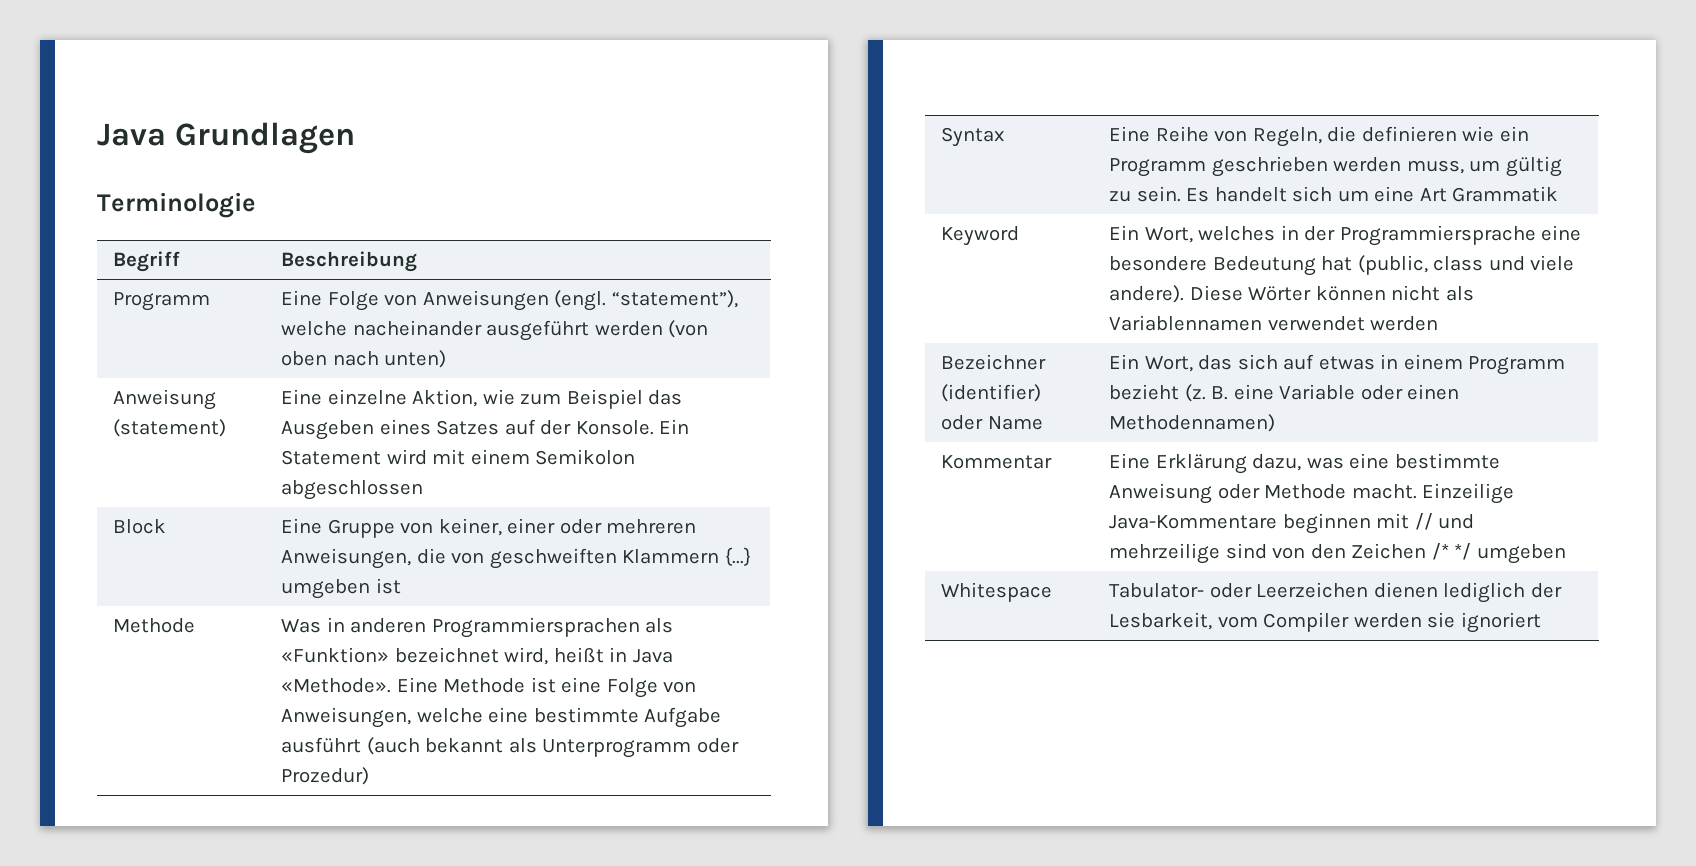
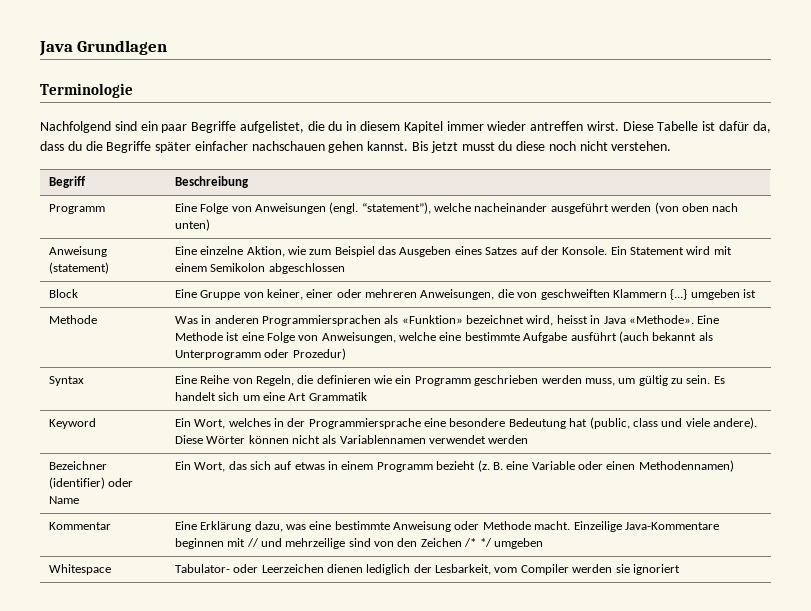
(256, 205) none -> [40,121,771,133] [40,141,672,153] // Nachfolgend sind ein paar Begriffe aufgelistet, die du in diesem Kapitel immer wieder antreffen wirst. Diese Tabelle ist dafür da, dass du die Begriffe später einfacher nachschauen gehen kannst. Bis jetzt musst du diese noch nicht verstehen.
[553,647,604,663] heißt -> [556,315,588,324] heisst

